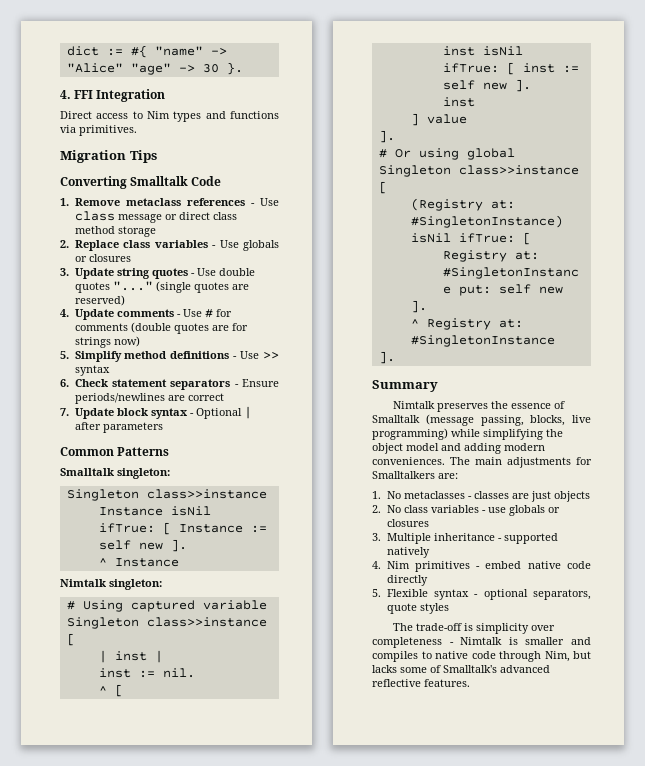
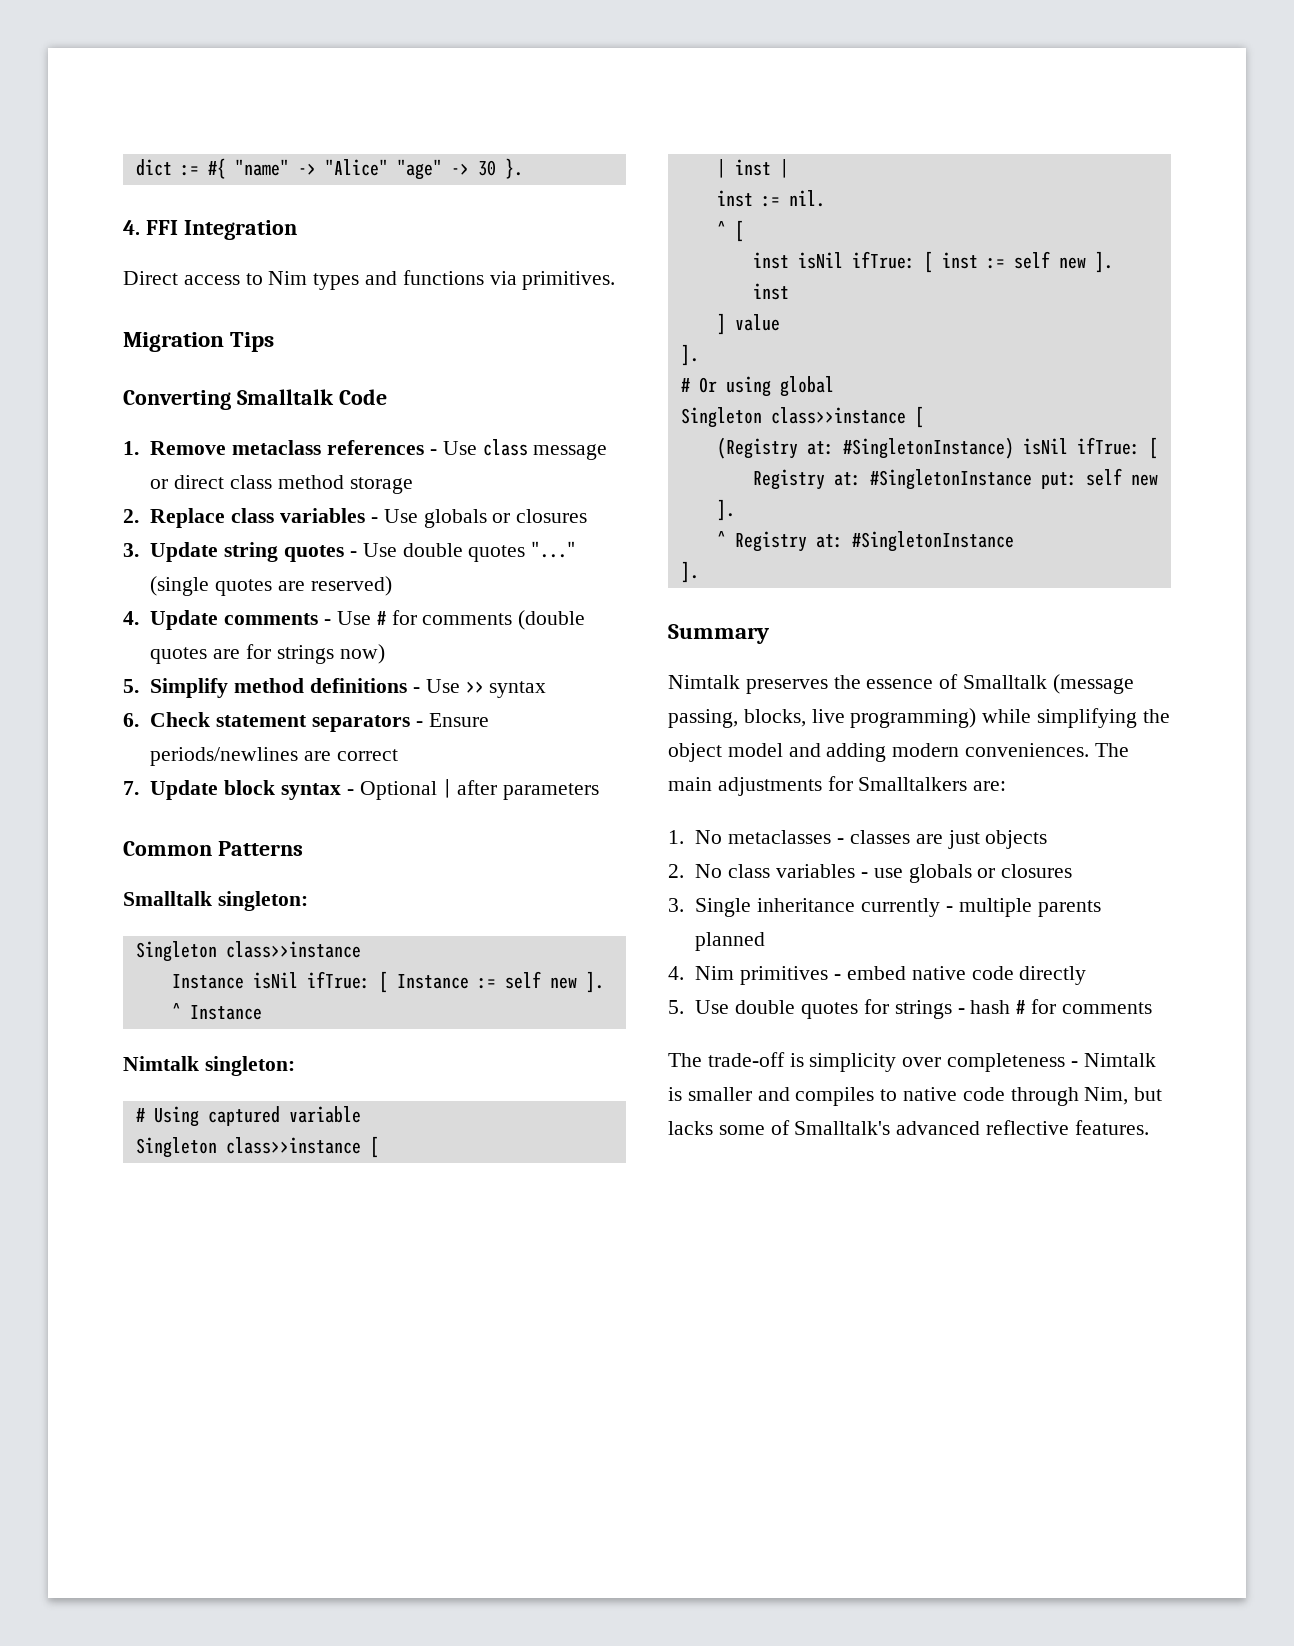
[386,533,558,544] [386,547,430,558] Multiple inheritance - supported natively -> [695,898,1101,917] [695,932,766,951] Single inheritance currently - multiple parents planned
[386,589,591,600] [386,603,449,614] Flexible syntax - optional separators, quote styles -> [695,999,1152,1019] Use double quotes for strings - hash # for comments

